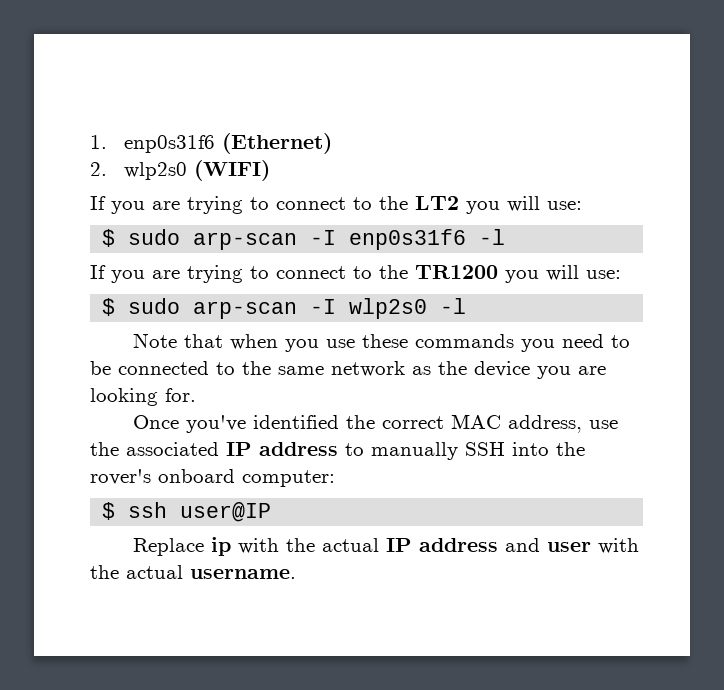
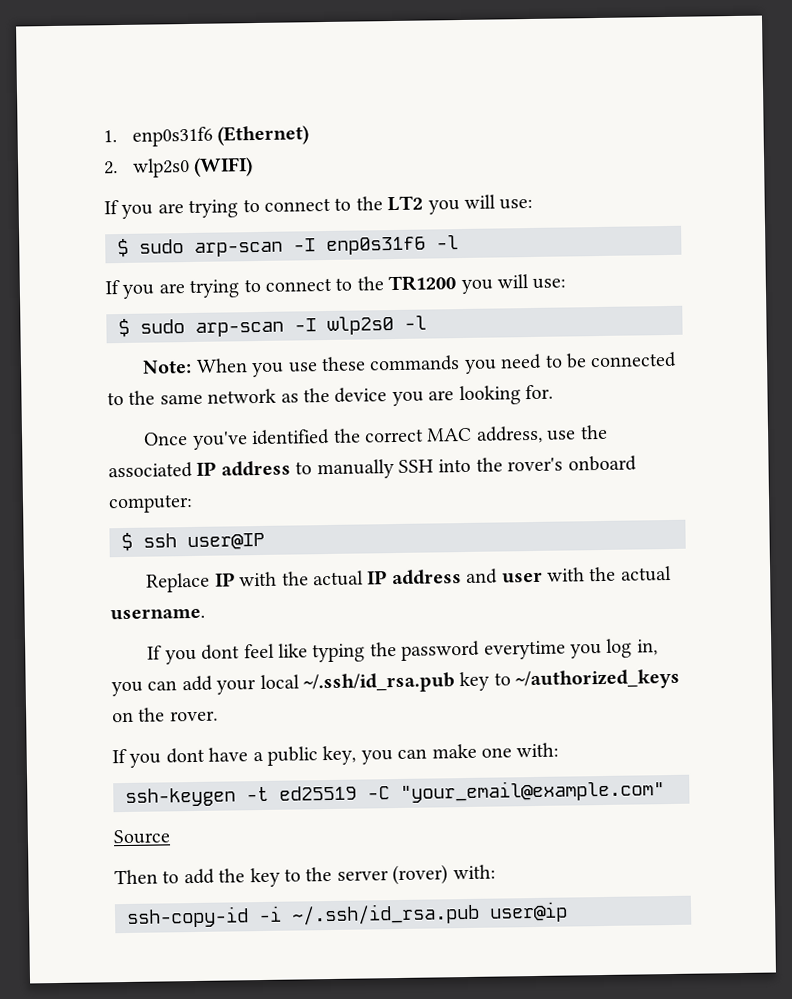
[133,333,279,350] Note that when -> [142,358,248,374] Note: When
[211,537,232,556] ip -> [214,572,235,587] IP
(296, 574) none -> [147,638,658,665] [111,668,681,697] [112,707,218,723] [112,742,560,768] [125,779,665,807] [113,829,171,845] [114,864,496,888] [126,901,568,928] // If you dont feel like typing the password everytime you log in, you can add your local ~/.ssh/id_rsa.pub key to ~/authorized_keys on the rover. // If you dont have a public key, you can make one with: // ssh-keygen -t ed25519 -C "your_email@example.com" // Source // Then to add the key to the server (rover) with: // ssh-copy-id -i ~/.ssh/id_rsa.pub user@ip

